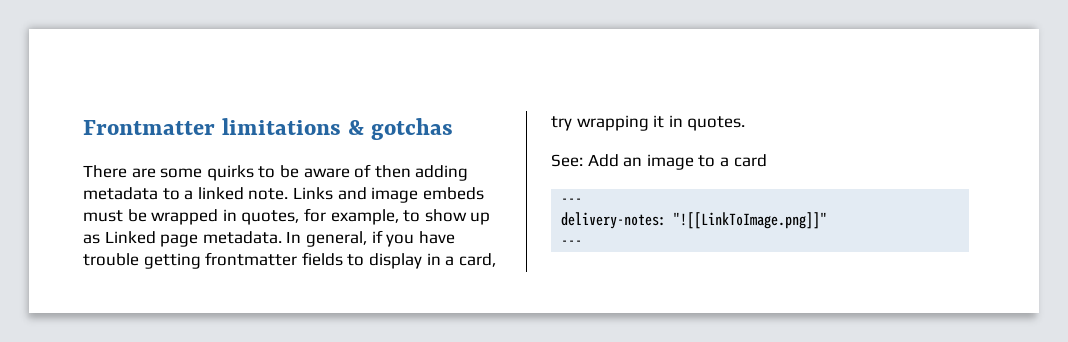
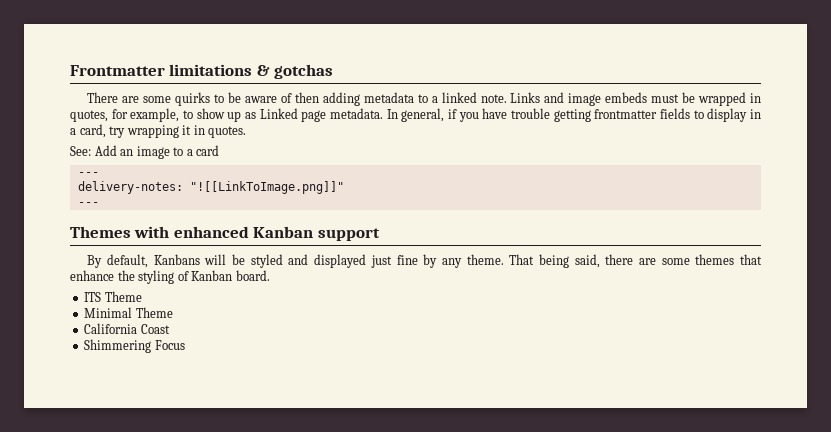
(583, 243) none -> [70,226,380,241] [87,254,763,268] [70,270,270,284] [84,291,142,302] [84,307,173,318] [84,323,170,334] [84,339,185,353] // Themes with enhanced Kanban support // By default, Kanbans will be styled and displayed just fine by any theme. That being said, there are some themes that enhance the styling of Kanban board. // ITS Theme // Minimal Theme // California Coast // Shimmering Focus

